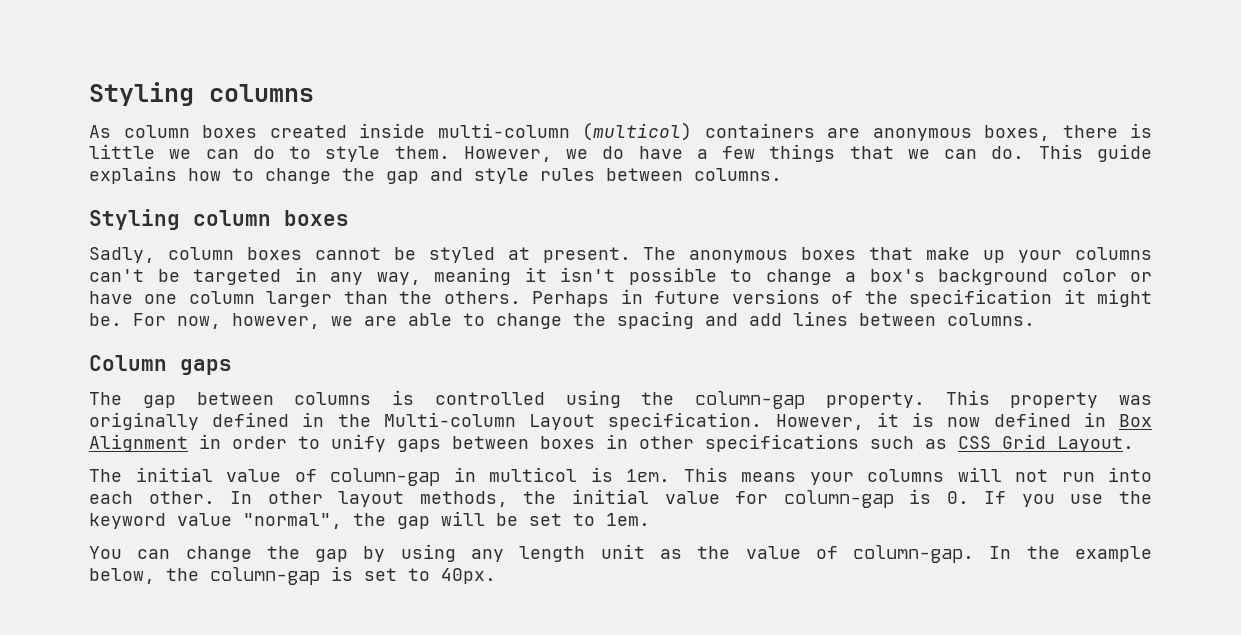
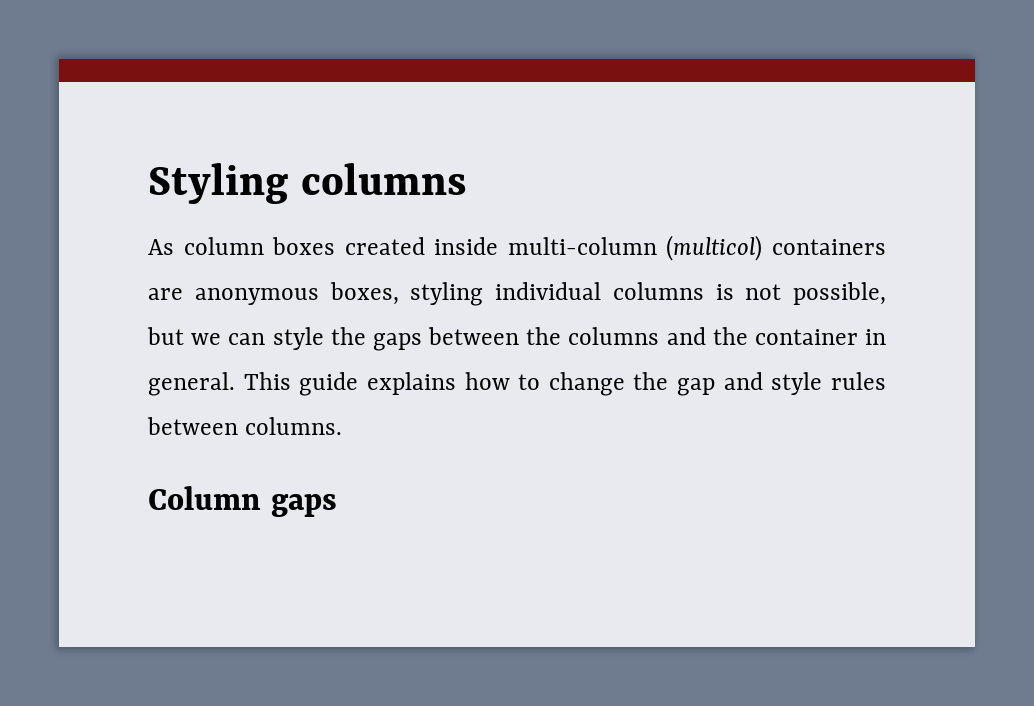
[1062,123,1152,138] [89,144,1025,162] there is little we can do to style them. However, we do have a few things that we can do. -> [410,282,886,306] [147,327,886,351] [148,372,235,396] styling individual columns is not possible, but we can style the gaps between the columns and the container in general.
[89,209,349,230] [89,247,1152,263] [89,267,1152,285] [89,289,1153,307] [89,311,1035,329] [89,355,232,375] [89,390,1152,409] [89,412,1153,430] [89,434,1134,452] [89,467,1152,486] [89,489,1152,508] [89,511,650,529] [89,544,1152,563] [89,566,496,585] Styling column boxes // Sadly, column boxes cannot be styled at present. The anonymous boxes that make up your columns can't be targeted in any way, meaning it isn't possible to change a box's background color or have one column larger than the others. Perhaps in future versions of the specification it might be. For now, however, we are able to change the spacing and add lines between columns. // Column gaps // The gap between columns is controlled using the column-gap property. This property was originally defined in the Multi-column Layout specification. However, it is now defined in Box Alignment in order to unify gaps between boxes in other specifications such as CSS Grid Layout. // The initial value of column-gap in multicol is 1em. This means your columns will not run into each other. In other layout methods, the initial value for column-gap is 0. If you use the keyword value "normal", the gap will be set to 1em. // You can change the gap by using any length unit as the value of column-gap. In the example below, the column-gap is set to 40px. -> [148,486,337,517] Column gaps

